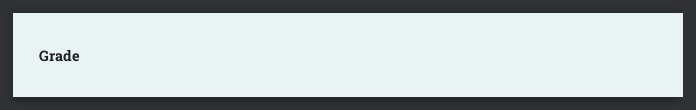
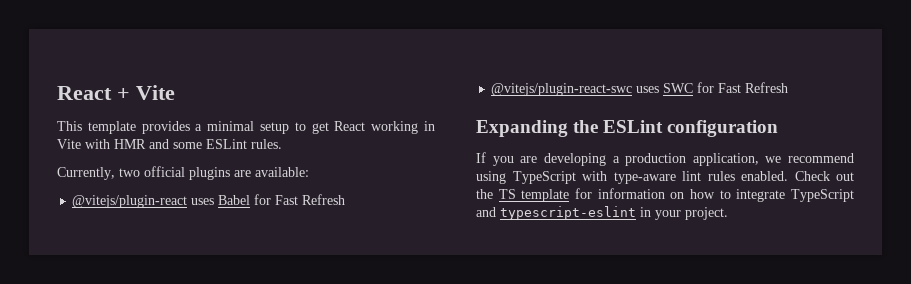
[39,49,80,62] Grade -> [57,85,175,100] [57,121,436,134] [57,139,282,149] [57,166,309,180] [72,194,346,208] [491,82,789,96] [476,120,779,137] [476,152,854,166] [476,171,854,184] [476,188,854,202] [476,206,728,220] React + Vite // This template provides a minimal setup to get React working in Vite with HMR and some ESLint rules. // Currently, two official plugins are available: // @vitejs/plugin-react uses Babel for Fast Refresh // @vitejs/plugin-react-swc uses SWC for Fast Refresh // Expanding the ESLint configuration // If you are developing a production application, we recommend using TypeScript with type-aware lint rules enabled. Check out the TS template for information on how to integrate TypeScript and typescript-eslint in your project.

